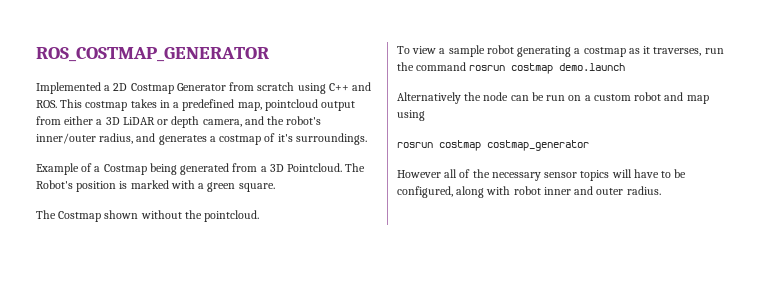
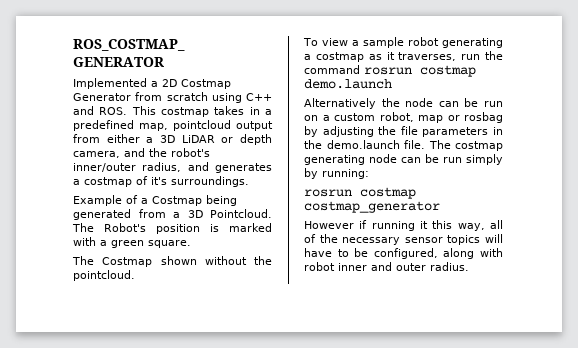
[634,92,709,104] [397,110,425,121] robot and map using -> [379,112,503,123] [304,126,503,137] [304,140,503,151] [304,154,503,165] [304,168,369,179] robot, map or rosbag by adjusting the file parameters in the demo.launch file. The costmap generating node can be run simply by running:
(441, 174) none -> [359,220,485,231] if running it this way,

